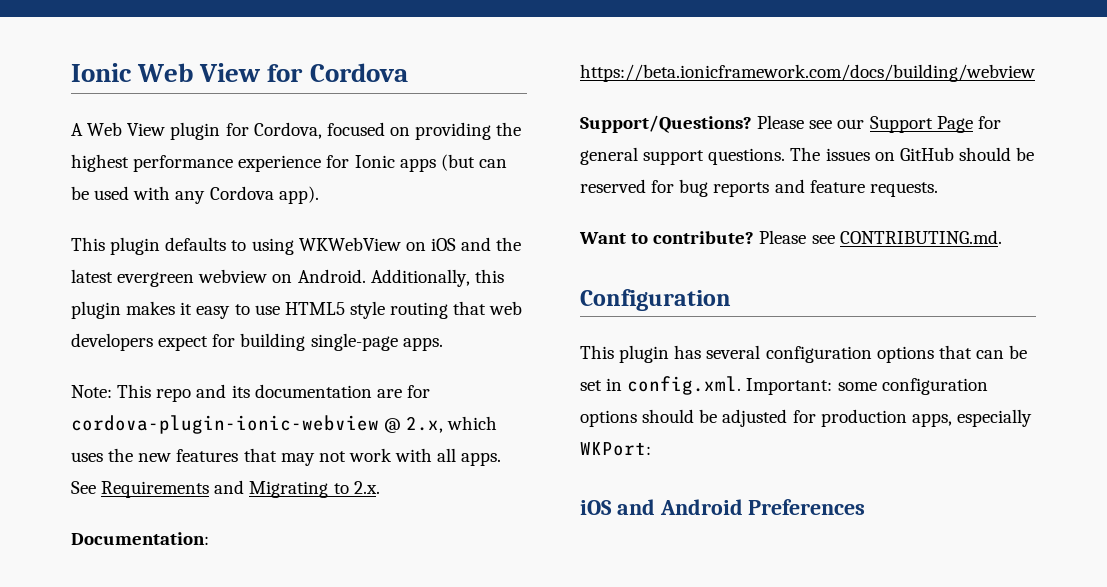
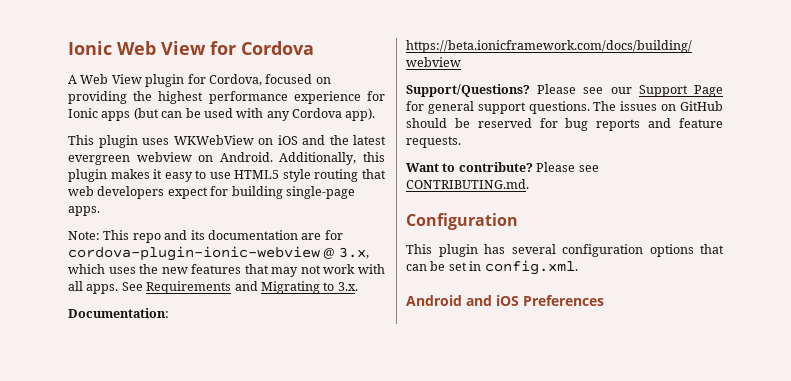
[165,237,294,255] defaults to using -> [142,138,169,145] uses
[406,416,444,433] 2.x, -> [338,247,369,259] 3.x,
[353,481,380,494] 2.x. -> [337,282,358,291] 3.x.
[746,378,988,395] [580,409,1032,427] [580,442,651,456] [580,499,743,515] Important: some configuration options should be adjusted for production apps, especially WKPort: // iOS and Android -> [406,295,519,306] // Android and iOS

